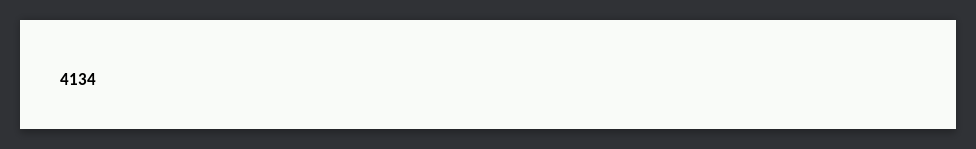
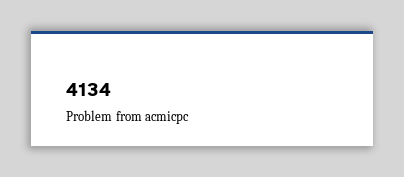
(96, 79) none -> [66,110,190,124] // Problem from acmicpc

